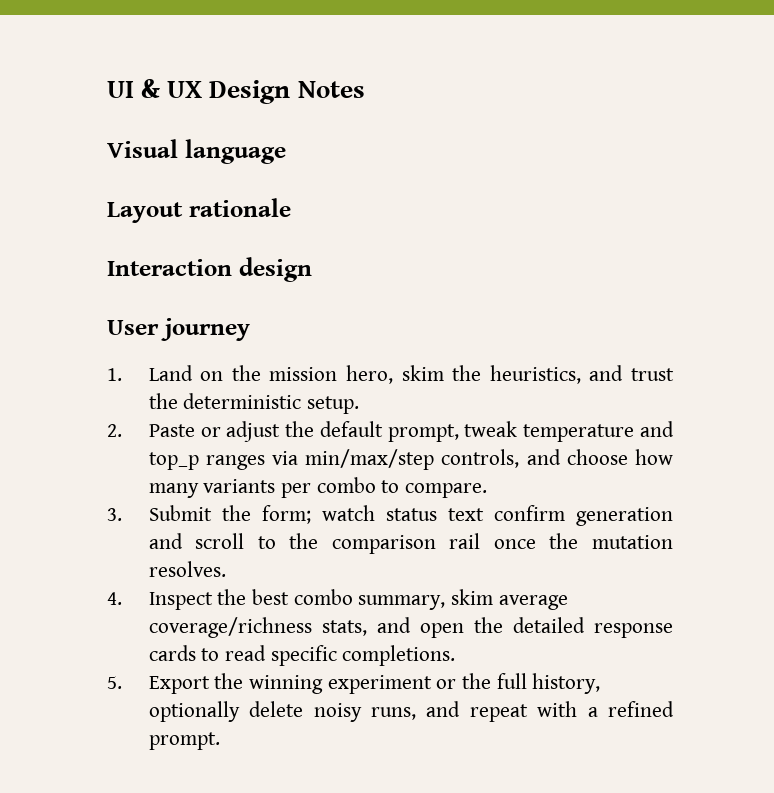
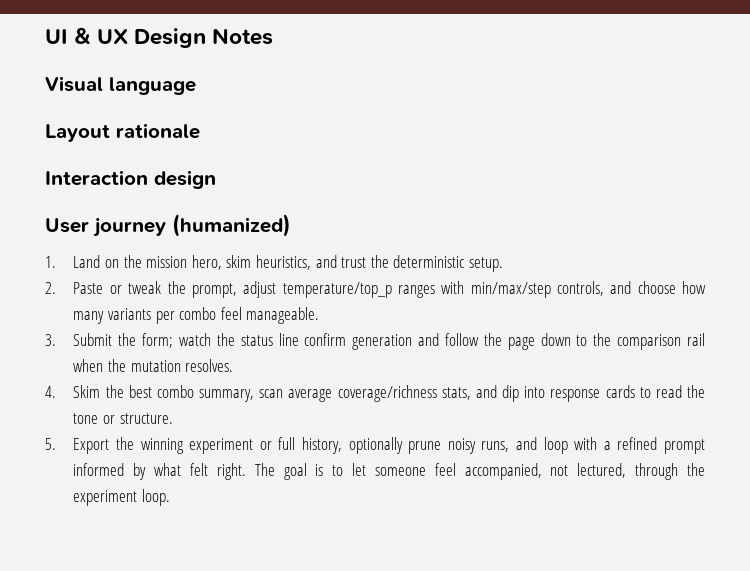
(250, 329) none -> [172,214,291,237] (humanized)
[452,365,482,381] the -> (252, 261) none
[226,421,675,442] [148,451,299,470] adjust the default prompt, tweak temperature and top_p ranges via -> [128,281,465,298] tweak the prompt, adjust temperature/top_p ranges with
[381,480,488,498] to compare. -> [220,307,320,324] feel manageable.
[385,505,673,526] [148,533,245,549] status text confirm generation and scroll -> [216,333,571,350] the status line confirm generation and follow the page down
[493,539,536,549] once -> [73,359,104,372] when
[148,592,213,610] Inspect -> [73,385,101,398] Skim
[451,589,494,605] skim -> [259,389,284,398] scan
[419,617,585,638] open the detailed -> [502,385,546,402] dip into
[270,645,456,666] specific completions. -> [687,385,706,398] [73,413,173,424] the tone or structure.
[462,673,492,689] the -> (272, 445) none
[249,701,304,717] delete -> [408,441,442,454] prune
[469,704,528,722] repeat -> [543,437,568,454] loop
[148,732,220,750] prompt. -> [664,439,706,454] [73,463,706,480] [73,489,171,506] prompt informed by what felt right. The goal is to let someone feel accompanied, not lectured, through the experiment loop.

